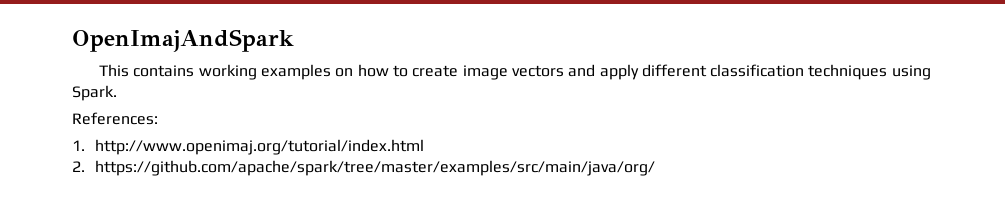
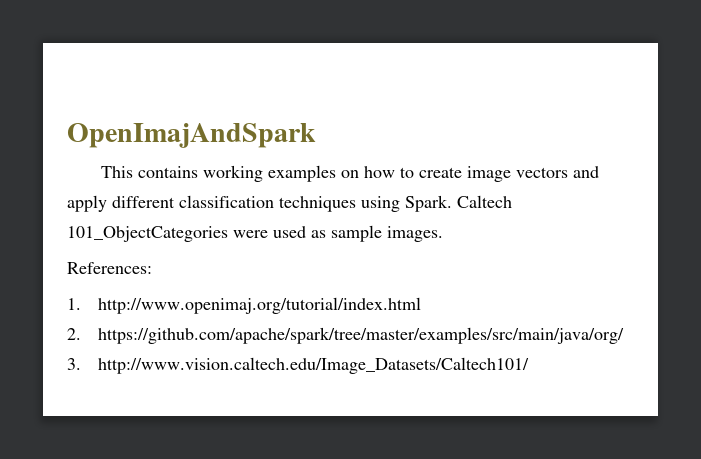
(117, 93) none -> [457,195,512,208] [67,225,443,242] Caltech 101_ObjectCategories were used as sample images.
(656, 168) none -> [67,357,530,374] // 3. http://www.vision.caltech.edu/Image_Datasets/Caltech101/

